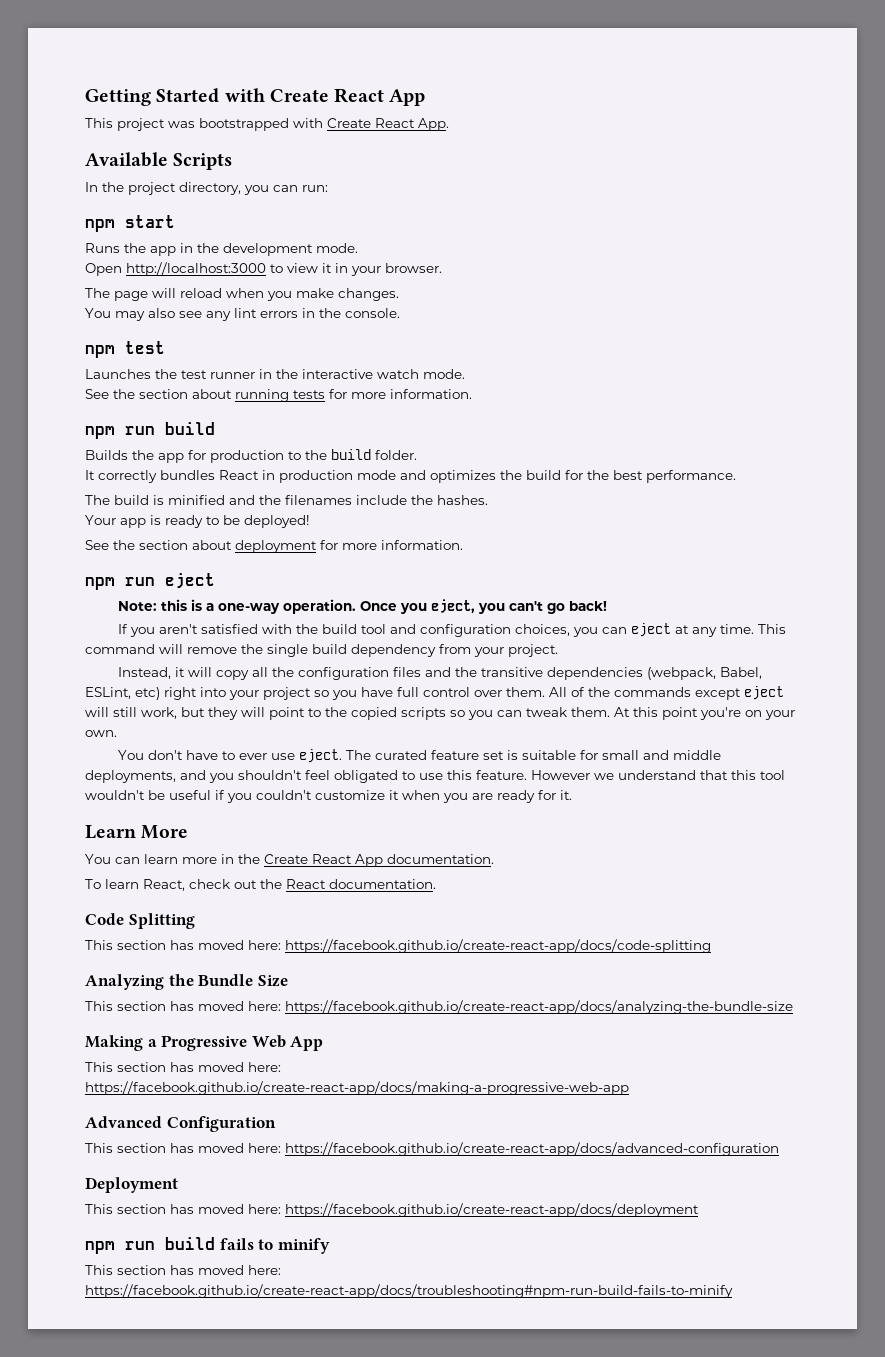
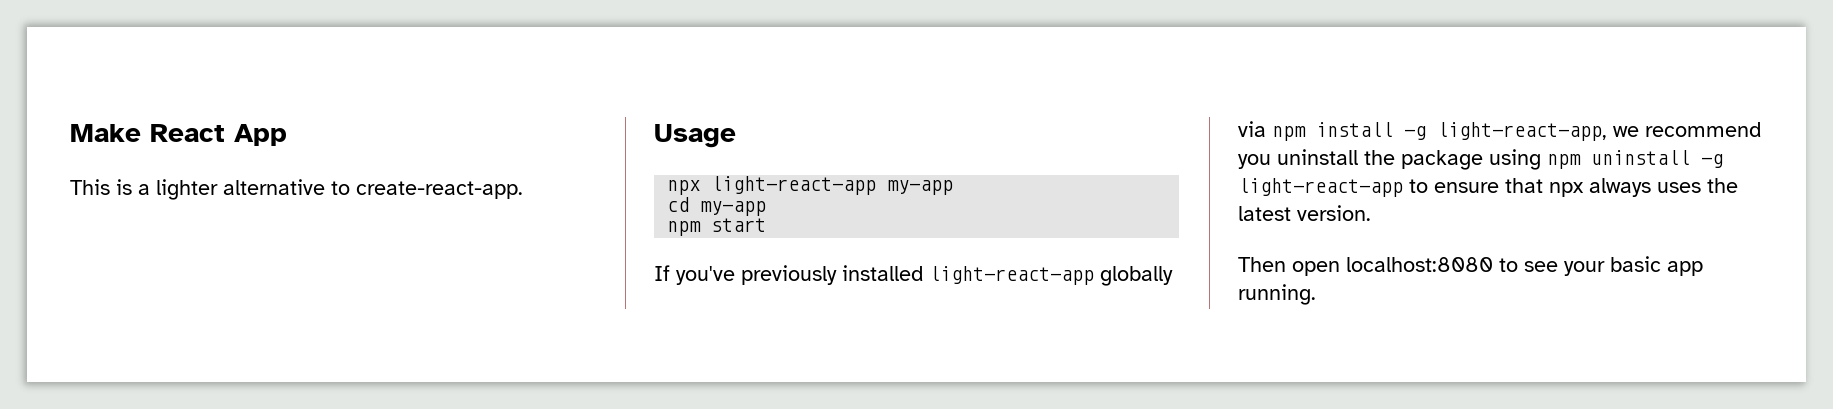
[85,88,329,106] Getting Started with Create -> [70,124,141,142] Make
[117,118,449,131] [85,152,233,170] [85,182,328,195] [85,215,175,232] [85,243,358,256] [85,262,442,276] [85,288,399,301] [85,308,400,321] [85,341,165,358] [85,369,465,379] [85,389,472,402] [85,422,215,439] [85,449,417,463] [85,470,736,483] [85,495,488,505] [85,515,310,528] [85,540,463,553] [85,573,215,590] [118,599,608,614] [118,623,787,637] [85,644,558,657] [118,667,763,680] [85,686,784,700] [85,707,795,720] [85,730,117,737] [118,749,722,763] [85,770,785,783] [85,790,572,803] [85,825,189,839] [85,854,494,867] [85,879,436,891] [85,913,195,929] [85,939,711,953] [85,974,288,990] [85,1000,793,1014] [85,1035,324,1051] [85,1062,281,1072] [85,1081,629,1095] [85,1116,276,1132] [85,1142,779,1156] [85,1177,178,1193] [85,1203,699,1217] [85,1237,330,1254] [85,1265,281,1275] [85,1284,733,1298] project was bootstrapped with Create React App. // Available Scripts // In the project directory, you can run: // npm start // Runs the app in the development mode. // Open http://localhost:3000 to view it in your browser. // The page will reload when you make changes. // You may also see any lint errors in the console. // npm test // Launches the test runner in the interactive watch mode. // See the section about running tests for more information. // npm run build // Builds the app for production to the build folder. // It correctly bundles React in production mode and optimizes the build for the best performance. // The build is minified and the filenames include the hashes. // Your app is ready to be deployed! // See the section about deployment for more information. // npm run eject // Note: this is a one-way operation. Once you eject, you can't go back! // If you aren't satisfied with the build tool and configuration choices, you can eject at any time. This command will remove the single build dependency from your project. // Instead, it will copy all the configuration files and the transitive dependencies (webpack, Babel, ESLint, etc) right into your project so you have full control over them. All of the commands except eject will still work, but they will point to the copied scripts so you can tweak them. At this point you're on your own. // You don't have to ever use eject. The curated feature set is suitable for small and middle deployments, and you shouldn't feel obligated to use this feature. However we understand that this tool wouldn't be useful if you couldn't customize it when you are ready for it. // Learn More // You can learn more in the Create React App documentation. // To learn React, check out the React documentation. // Code Splitting // This section has moved here: https://facebook.github.io/create-react-app/docs/code-splitting // Analyzing the Bundle Size // This section has moved here: https://facebook.github.io/create-react-app/docs/analyzing-the-bundle-size // Making a Progressive Web App // This section has moved here: https://facebook.github.io/create-react-app/docs/making-a-progressive-web-app // Advanced Configuration // This section has moved here: https://facebook.github.io/create-react-app/docs/advanced-configuration // Deployment // This section has moved here: https://facebook.github.io/create-react-app/docs/deployment // npm run build fails to minify // This section has moved here: https://facebook.github.io/create-react-app/docs/troubleshooting#npm-run-build-fails-to-minify -> [116,179,523,200] [654,124,736,148] [667,176,954,195] [667,197,767,216] [667,218,767,236] [654,265,1173,286] [1238,121,1761,141] [1238,149,1723,170] [1238,178,1738,197] [1238,205,1371,221] [1238,256,1703,276] [1238,284,1316,305] is a lighter alternative to create-react-app. // Usage // npx light-react-app my-app // cd my-app // npm start // If you've previously installed light-react-app globally via npm install -g light-react-app, we recommend you uninstall the package using npm uninstall -g light-react-app to ensure that npx always uses the latest version. // Then open localhost:8080 to see your basic app running.

